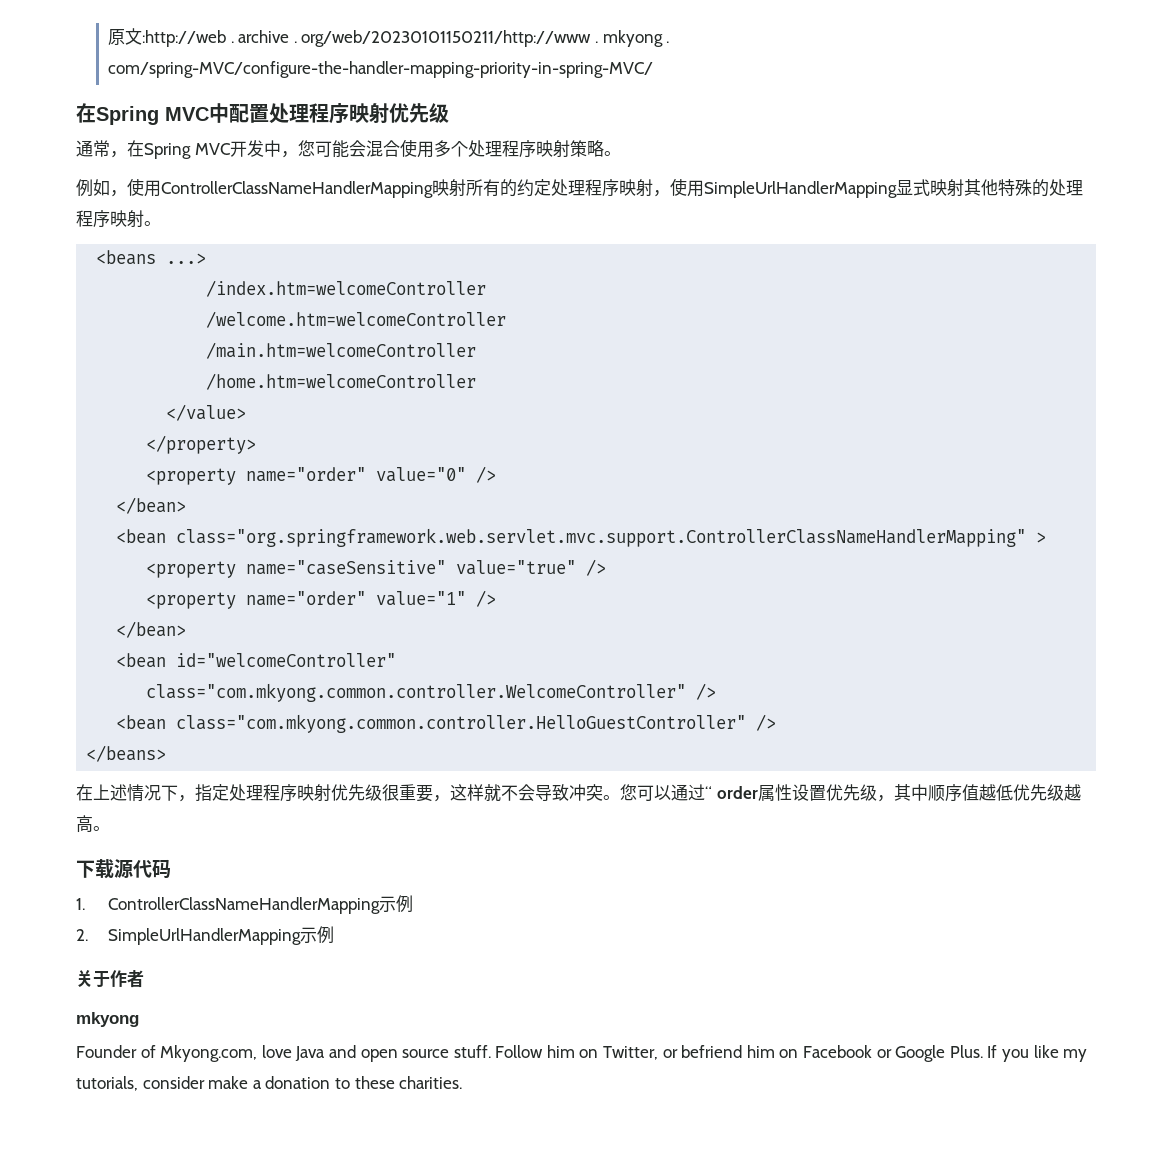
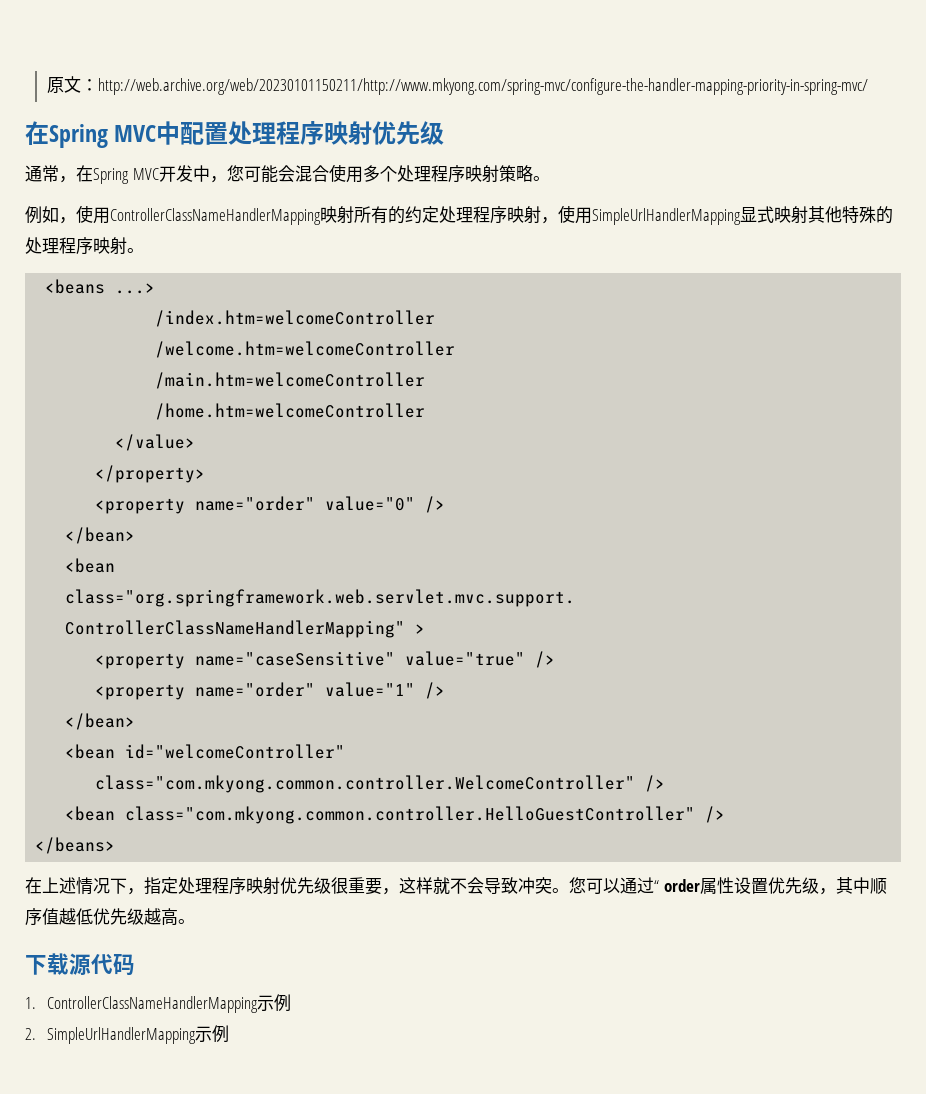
[142,30,670,47] [108,61,654,78] :http://web . archive . org/web/20230101150211/http://www . mkyong . com/spring-MVC/configure-the-handler-mapping-priority-in-spring-MVC/ -> [80,78,868,95] ：http://web.archive.org/web/20230101150211/http://www.mkyong.com/spring-mvc/configure-the-handler-mapping-priority-in-spring-mvc/
[76,970,144,988] [76,1012,139,1027] [76,1045,1088,1062] [76,1076,463,1091] // 关于作者 // mkyong // Founder of Mkyong.com, love Java and open source stuff. Follow him on Twitter, or befriend him on Facebook or Google Plus. If you like my tutorials, consider make a donation to these charities. -> (229, 1034) none

